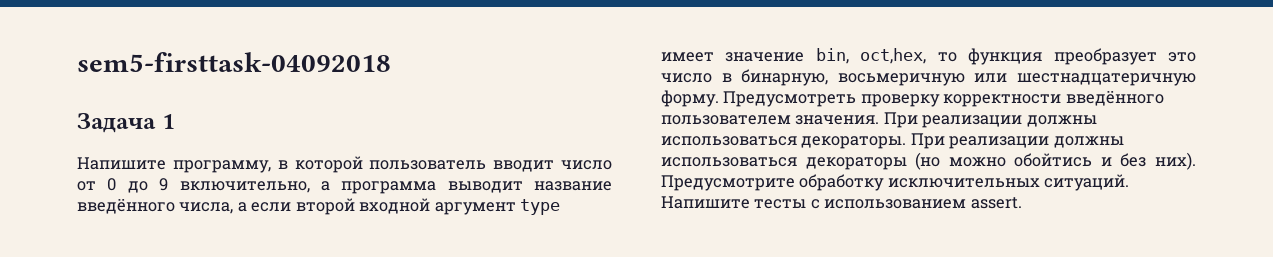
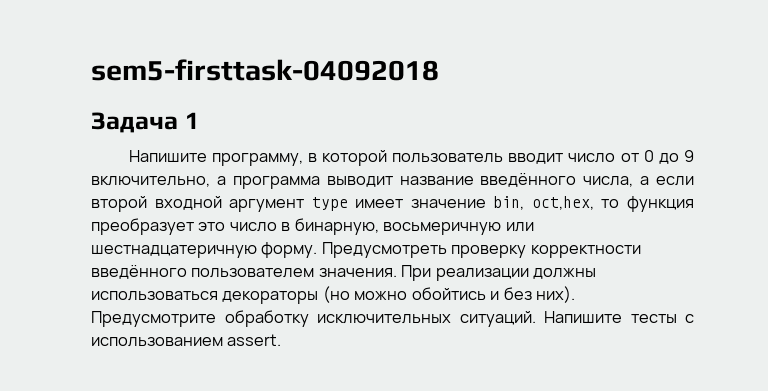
[801,133,1124,149] [661,157,797,167] декораторы. При реализации должны использоваться -> (218, 296) none

